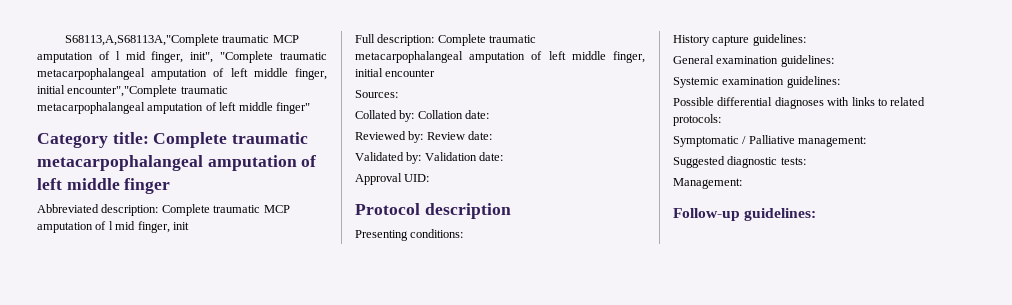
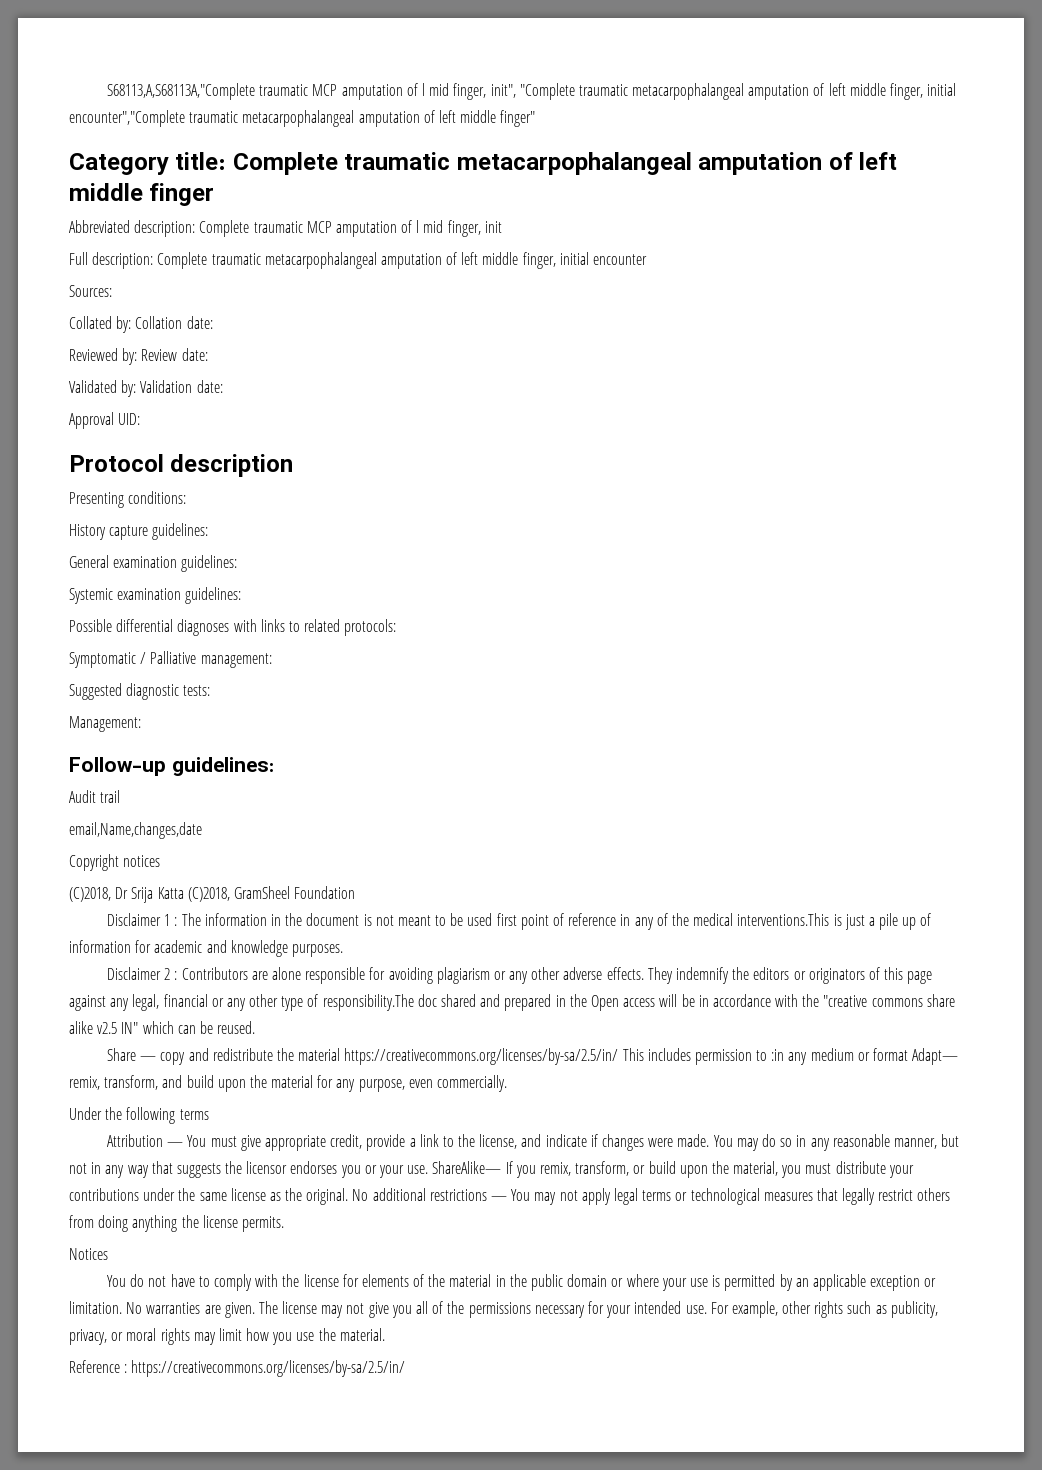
(817, 214) none -> [69,790,121,803] [69,822,202,839] [69,854,161,871] [69,886,356,903] [107,913,932,930] [69,940,343,957] [107,967,933,984] [69,994,955,1011] [69,1021,256,1034] [107,1048,959,1065] [69,1075,508,1092] [69,1107,209,1124] [107,1134,960,1151] [69,1161,914,1178] [69,1188,951,1205] [69,1215,284,1232] [69,1248,108,1260] [107,1274,937,1291] [69,1301,938,1318] [69,1328,385,1345] [69,1360,406,1377] // Audit trail // email,Name,changes,date // Copyright notices // (C)2018, Dr Srija Katta (C)2018, GramSheel Foundation // Disclaimer 1 : The information in the document is not meant to be used first point of reference in any of the medical interventions.This is just a pile up of information for academic and knowledge purposes. // Disclaimer 2 : Contributors are alone responsible for avoiding plagiarism or any other adverse effects. They indemnify the editors or originators of this page against any legal, financial or any other type of responsibility.The doc shared and prepared in the Open access will be in accordance with the "creative commons share alike v2.5 IN" which can be reused. // Share — copy and redistribute the material https://creativecommons.org/licenses/by-sa/2.5/in/ This includes permission to :in any medium or format Adapt— remix, transform, and build upon the material for any purpose, even commercially. // Under the following terms // Attribution — You must give appropriate credit, provide a link to the license, and indicate if changes were made. You may do so in any reasonable manner, but not in any way that suggests the licensor endorses you or your use. ShareAlike— If you remix, transform, or build upon the material, you must distribute your contributions under the same license as the original. No additional restrictions — You may not apply legal terms or technological measures that legally restrict others from doing anything the license permits. // Notices // You do not have to comply with the license for elements of the material in the public domain or where your use is permitted by an applicable exception or limitation. No warranties are given. The license may not give you all of the permissions necessary for your intended use. For example, other rights such as publicity, privacy, or moral rights may limit how you use the material. // Reference : https://creativecommons.org/licenses/by-sa/2.5/in/

